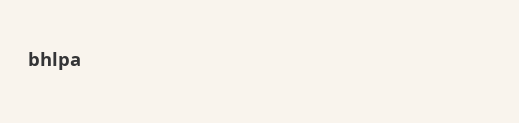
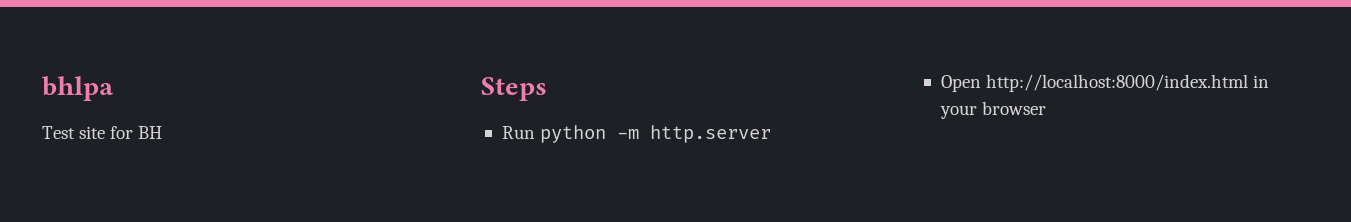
(81, 61) none -> [42,126,163,139] [481,77,547,101] [501,125,772,143] [940,74,1270,92] [939,101,1047,119] // Test site for BH // Steps // Run python -m http.server // Open http://localhost:8000/index.html in your browser

